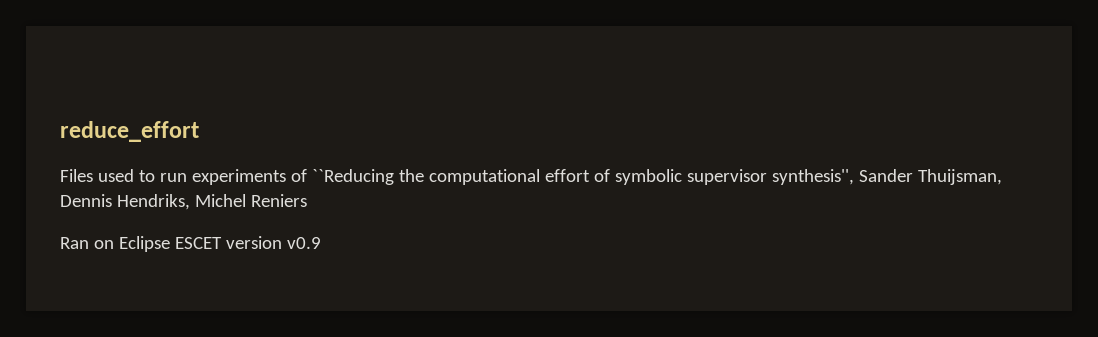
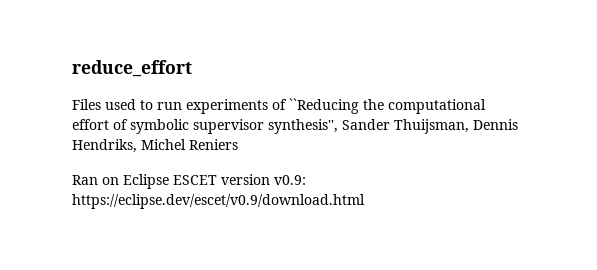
[286,237,321,249] v0.9 -> [274,175,306,185] [72,194,365,209] v0.9: https://eclipse.dev/escet/v0.9/download.html

